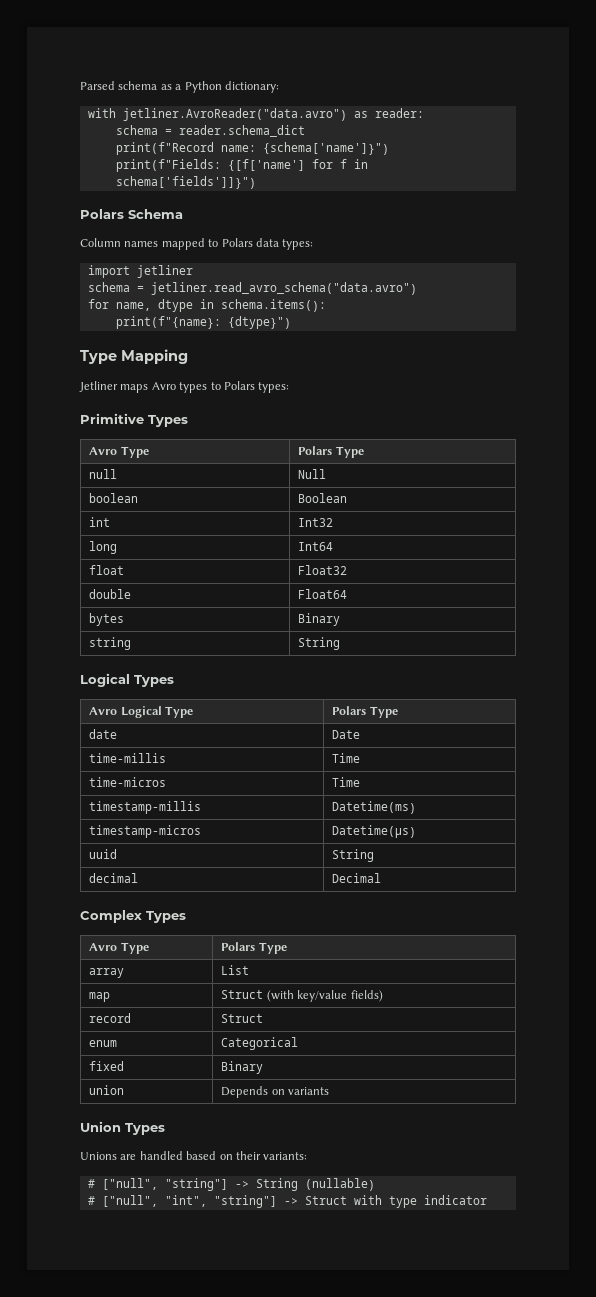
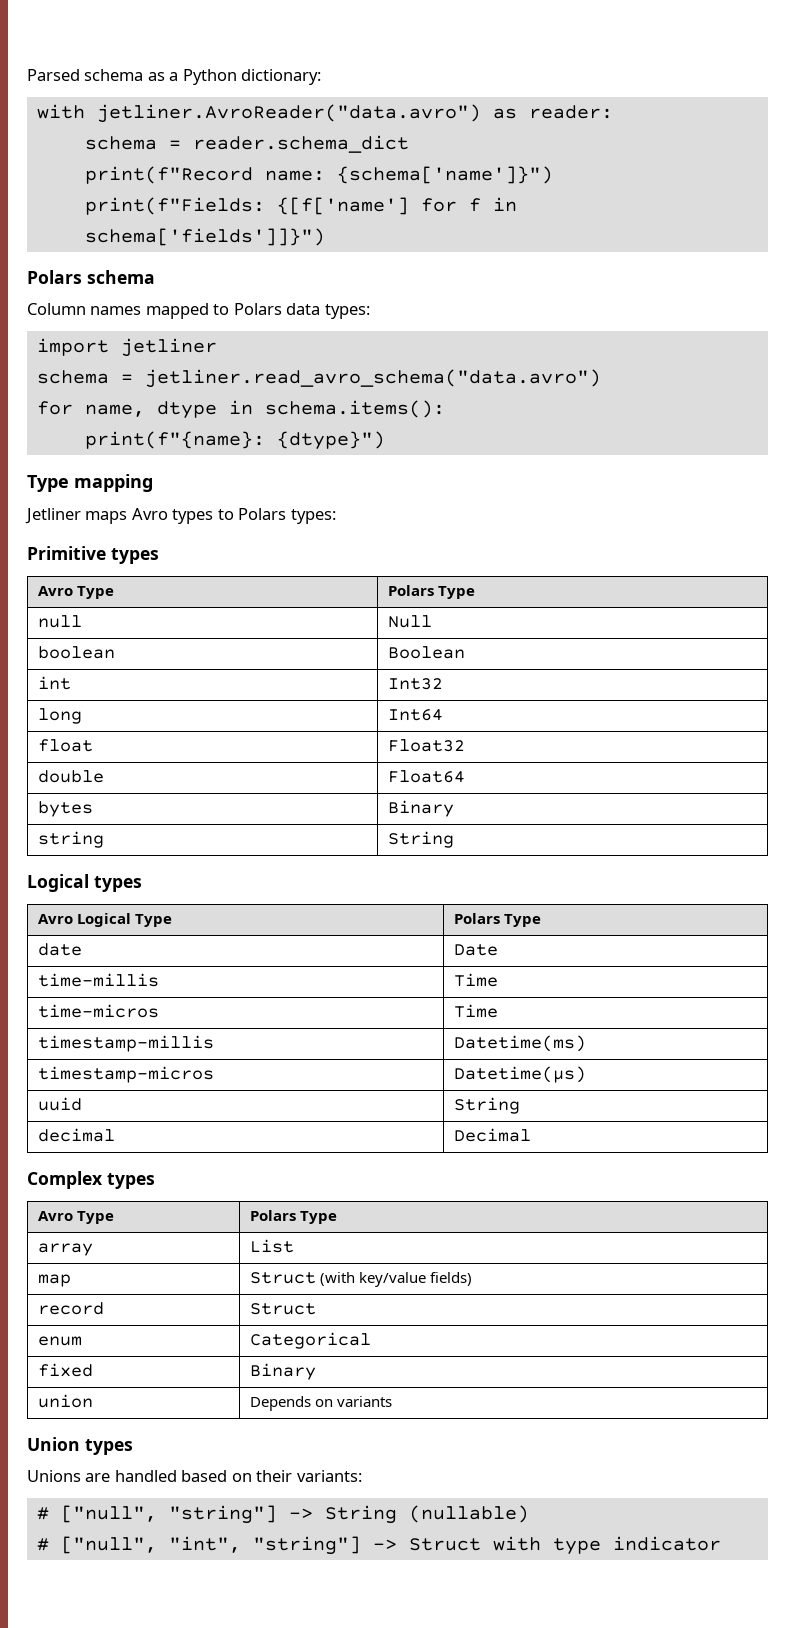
[128,209,183,219] Schema -> [87,270,155,284] schema
[121,349,188,364] Mapping -> [74,474,153,492] mapping
[148,415,188,427] Types -> [111,548,159,564] types
[134,675,174,687] Types -> [94,876,142,892] types
[146,911,186,923] Types -> [107,1173,155,1189] types
[125,1123,165,1135] Types -> [85,1439,133,1455] types

